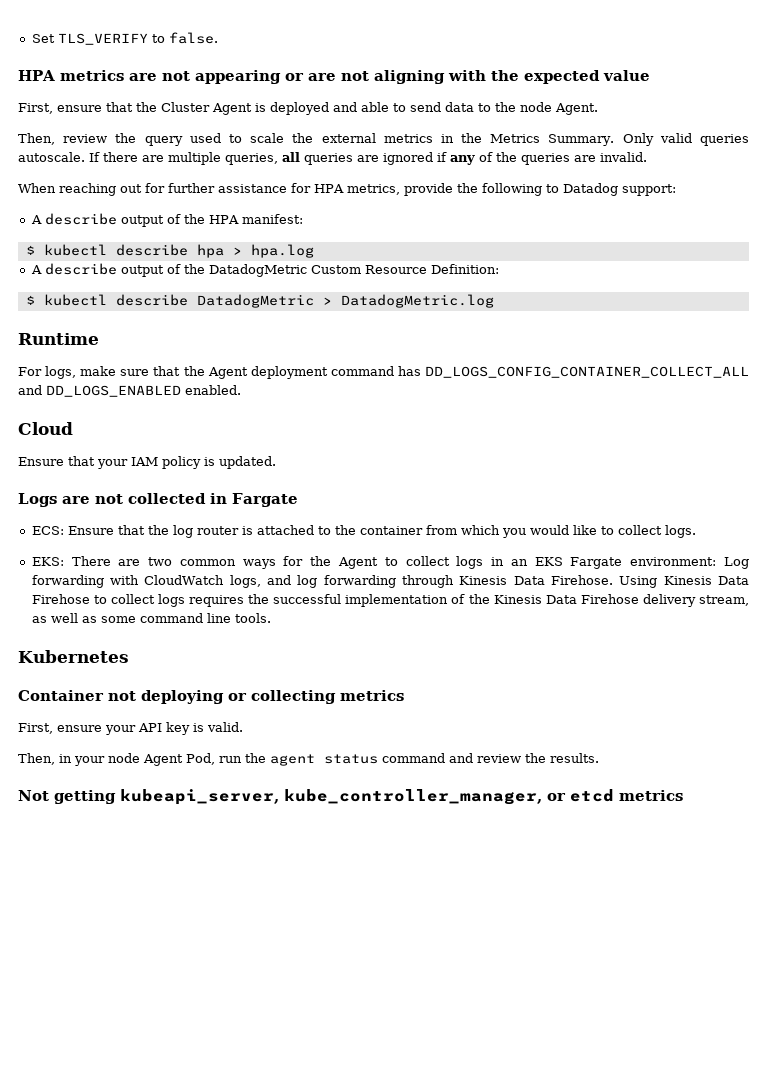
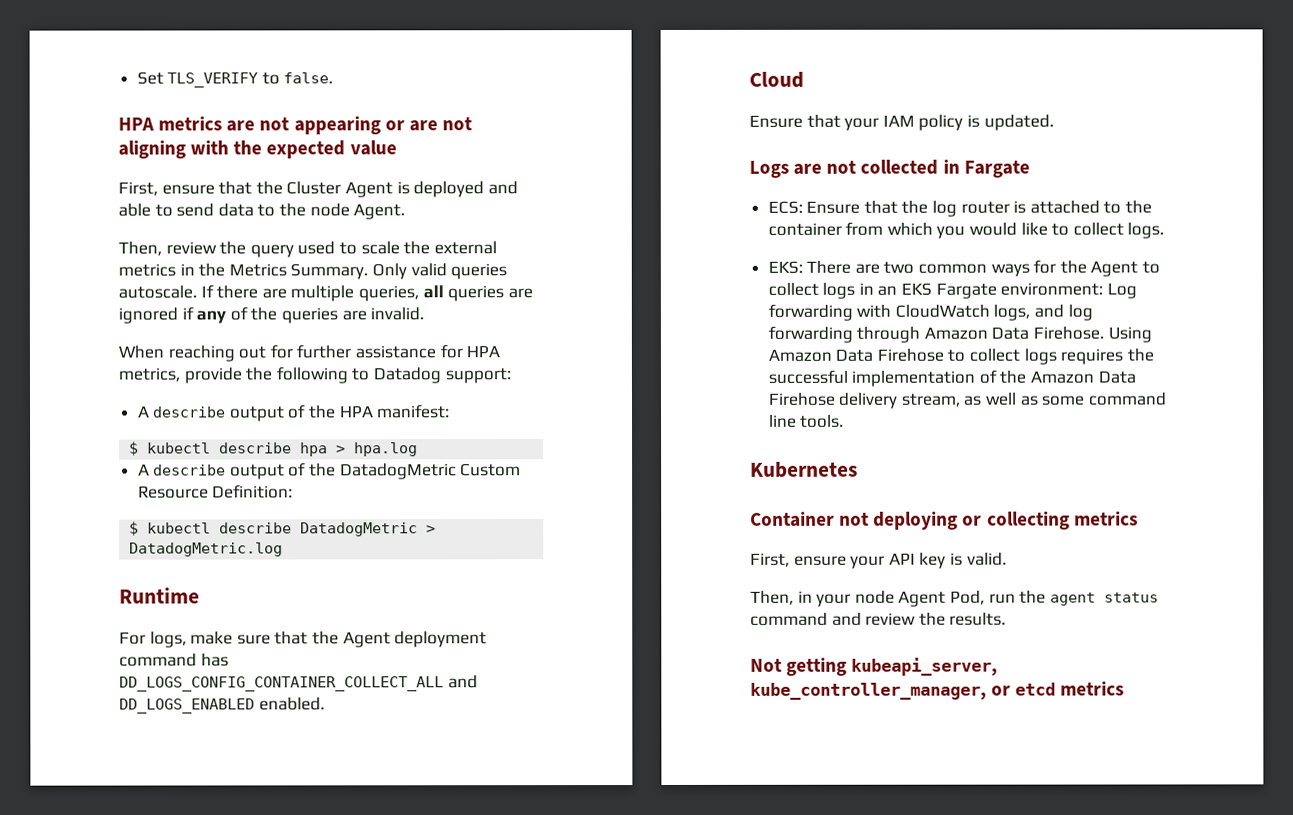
[459,576,508,585] Kinesis -> [923,326,988,340] Amazon
[663,576,712,585] Kinesis -> [767,348,832,362] Amazon
[493,595,542,604] Kinesis -> [1030,370,1095,384] Amazon

